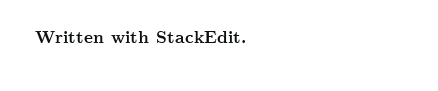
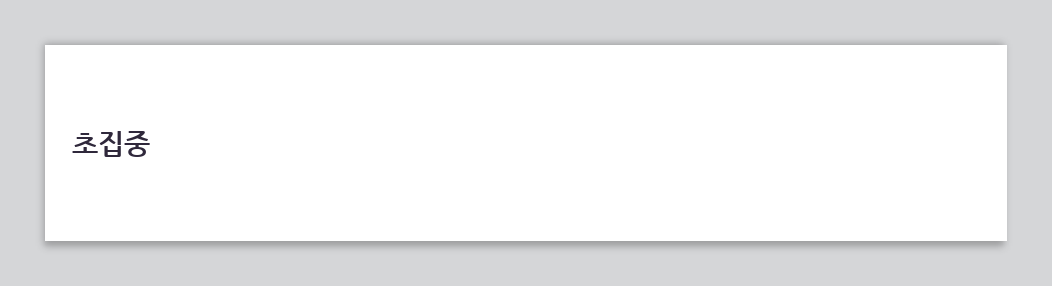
[35,31,246,44] Written with StackEdit. -> [72,131,150,157] 초집중

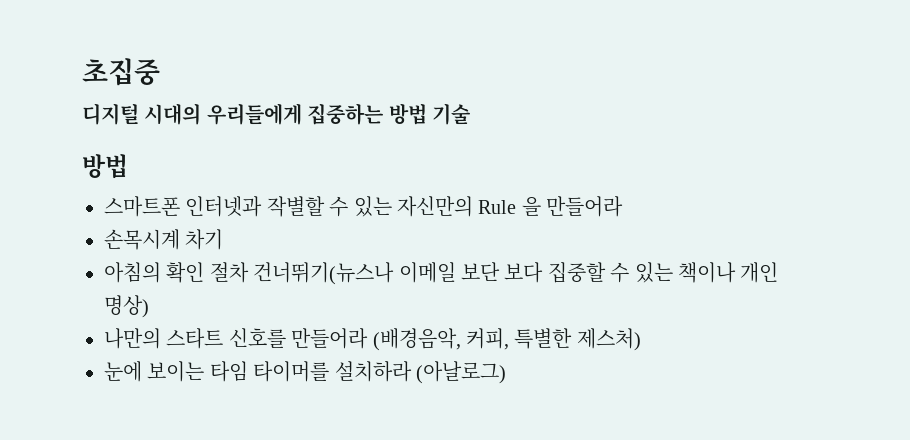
(150, 144) none -> [82,103,470,125] [82,154,128,179] [104,196,624,217] [104,229,224,250] [104,262,779,285] [104,295,149,318] [104,328,641,351] [104,361,506,384] // 디지털 시대의 우리들에게 집중하는 방법 기술 // 방법 // 스마트폰 인터넷과 작별할 수 있는 자신만의 Rule 을 만들어라 // 손목시계 차기 // 아침의 확인 절차 건너뛰기(뉴스나 이메일 보단 보다 집중할 수 있는 책이나 개인 명상) // 나만의 스타트 신호를 만들어라 (배경음악, 커피, 특별한 제스처) // 눈에 보이는 타임 타이머를 설치하라 (아날로그)

